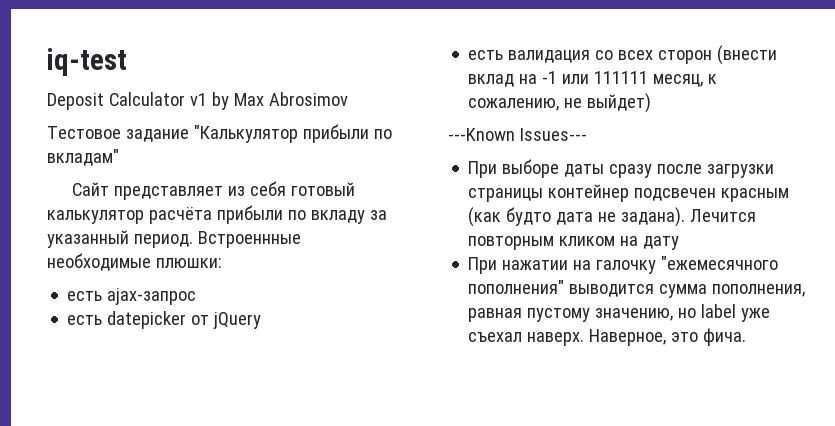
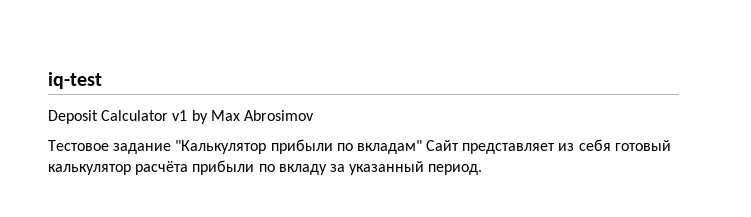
(119, 157) // -> (422, 147) none
[197,231,301,248] [47,253,222,271] [67,288,197,305] [67,311,262,329] [468,45,778,65] [468,71,718,87] [468,93,652,113] [448,128,587,141] [468,159,775,178] [468,184,790,202] [468,207,757,227] [468,236,680,250] [468,256,779,274] [468,280,806,298] [468,304,771,322] [468,328,747,346] Встроеннные необходимые плюшки: // есть ajax-запрос // есть datepicker от jQuery // есть валидация со всех сторон (внести вклад на -1 или 111111 месяц, к сожалению, не выйдет) // ---Known Issues--- // При выборе даты сразу после загрузки страницы контейнер подсвечен красным (как будто дата не задана). Лечится повторным кликом на дату // При нажатии на галочку "ежемесячного пополнения" выводится сумма пополнения, равная пустому значению, но label уже съехал наверх. Наверное, это фича. -> (483, 169) none

